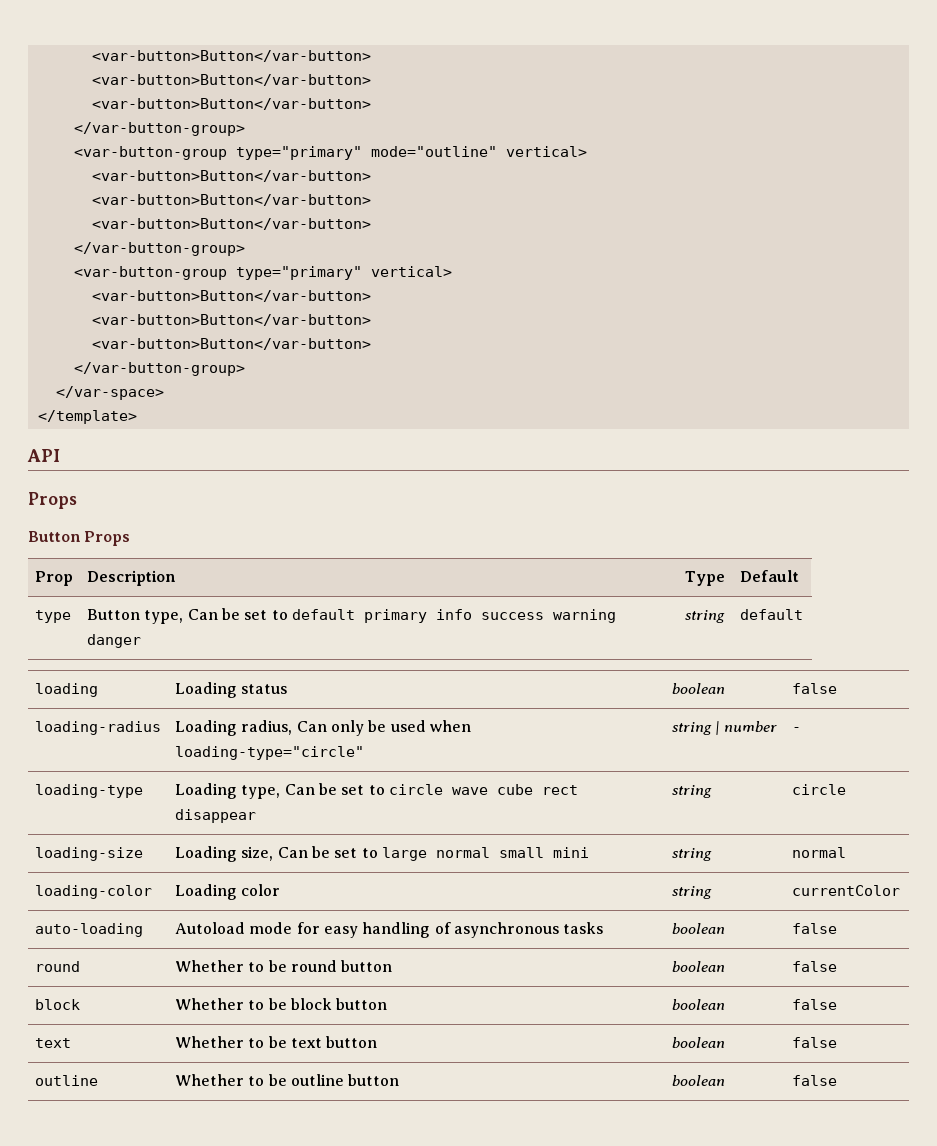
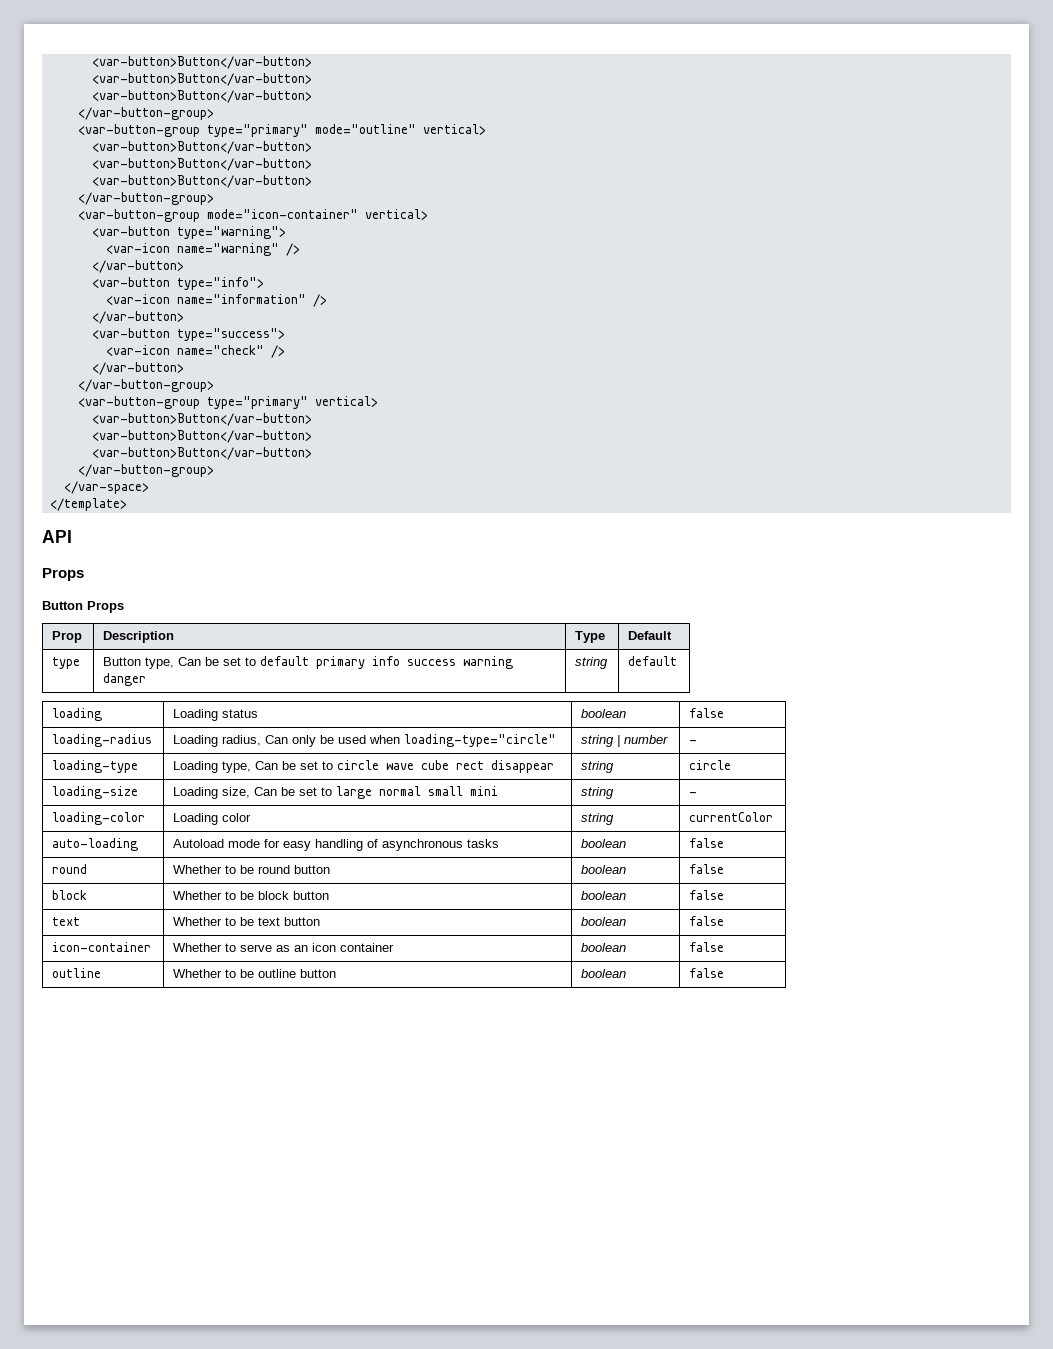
(245, 249) none -> [77,209,428,222] [91,226,286,239] [105,243,300,256] [91,260,184,273] [91,277,264,290] [105,294,327,307] [91,311,184,324] [91,328,285,341] [105,345,285,358] [91,362,184,375] [77,379,214,392] // <var-button-group mode="icon-container" vertical> // <var-button type="warning"> // <var-icon name="warning" /> // </var-button> // <var-button type="info"> // <var-icon name="information" /> // </var-button> // <var-button type="success"> // <var-icon name="check" /> // </var-button> // </var-button-group>
[791,847,846,858] normal -> [689,792,698,796] -
(837, 1042) none -> [52,942,152,952] [173,943,395,952] [581,943,627,952] [689,942,725,952] // icon-container | Whether to serve as an icon container | boolean | false

